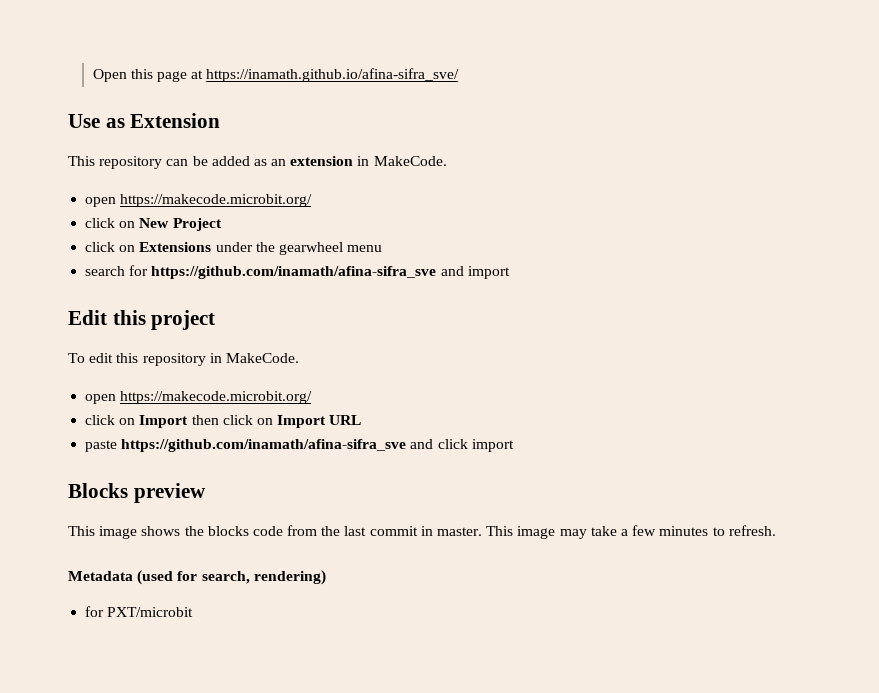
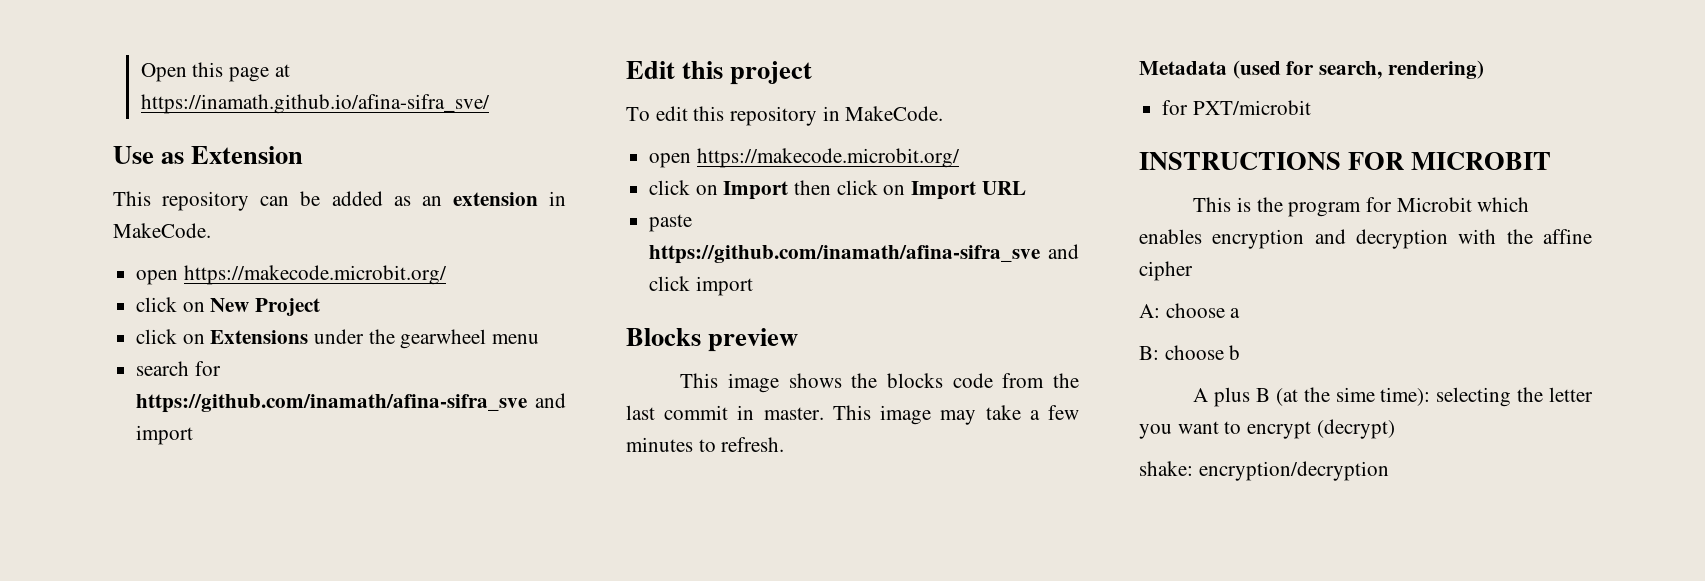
(194, 612) none -> [1139,152,1552,170] [1193,197,1530,217] [1139,229,1592,249] [1139,261,1193,281] [1139,303,1241,318] [1139,345,1241,360] [1193,387,1593,407] [1139,419,1395,439] [1139,461,1389,481] // INSTRUCTIONS FOR MICROBIT // This is the program for Microbit which enables encryption and decryption with the affine cipher // A: choose a // B: choose b // A plus B (at the sime time): selecting the letter you want to encrypt (decrypt) // shake: encryption/decryption

